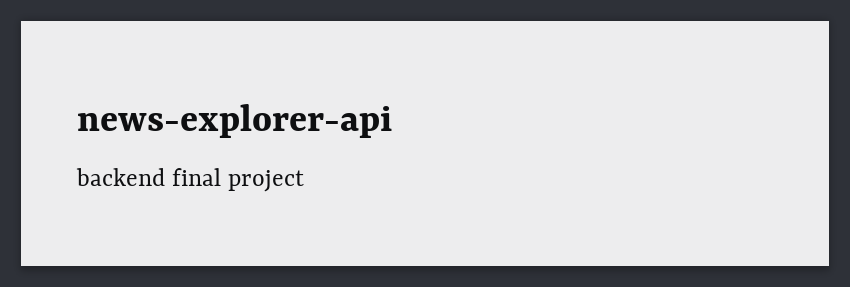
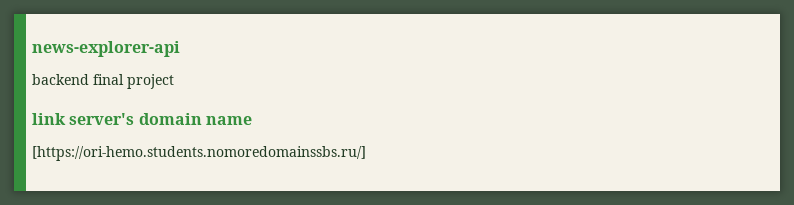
(305, 181) none -> [32,113,252,125] [32,146,366,161] // link server's domain name // [https://ori-hemo.students.nomoredomainssbs.ru/]

